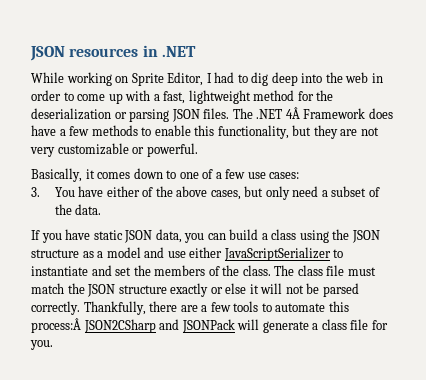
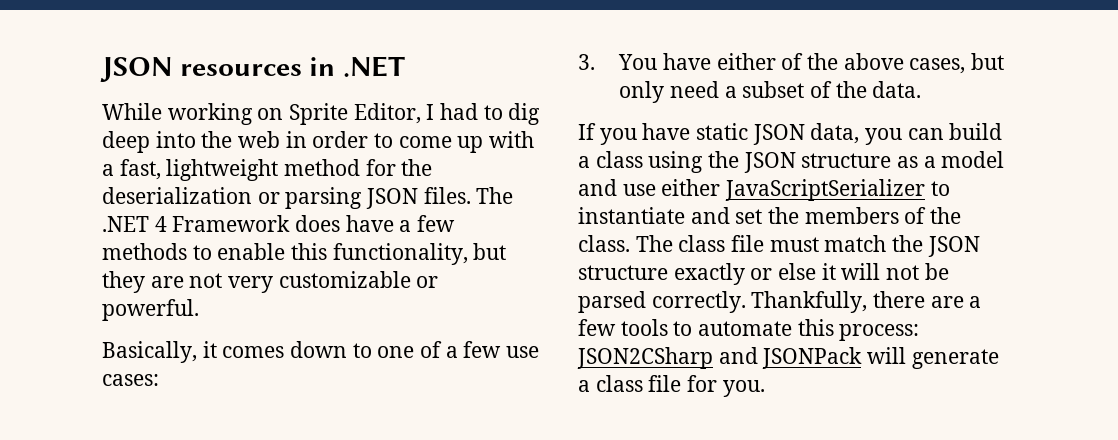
[285,107,300,119] 4Â -> [154,216,167,232] 4
[31,318,81,333] process:Â -> [839,324,920,341] process:

